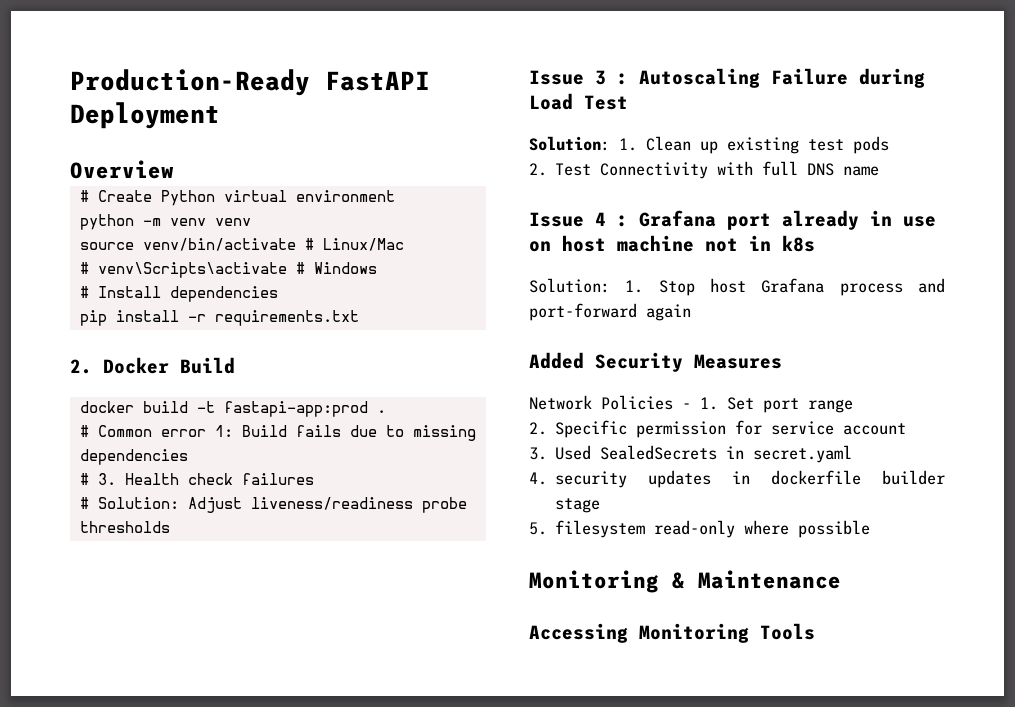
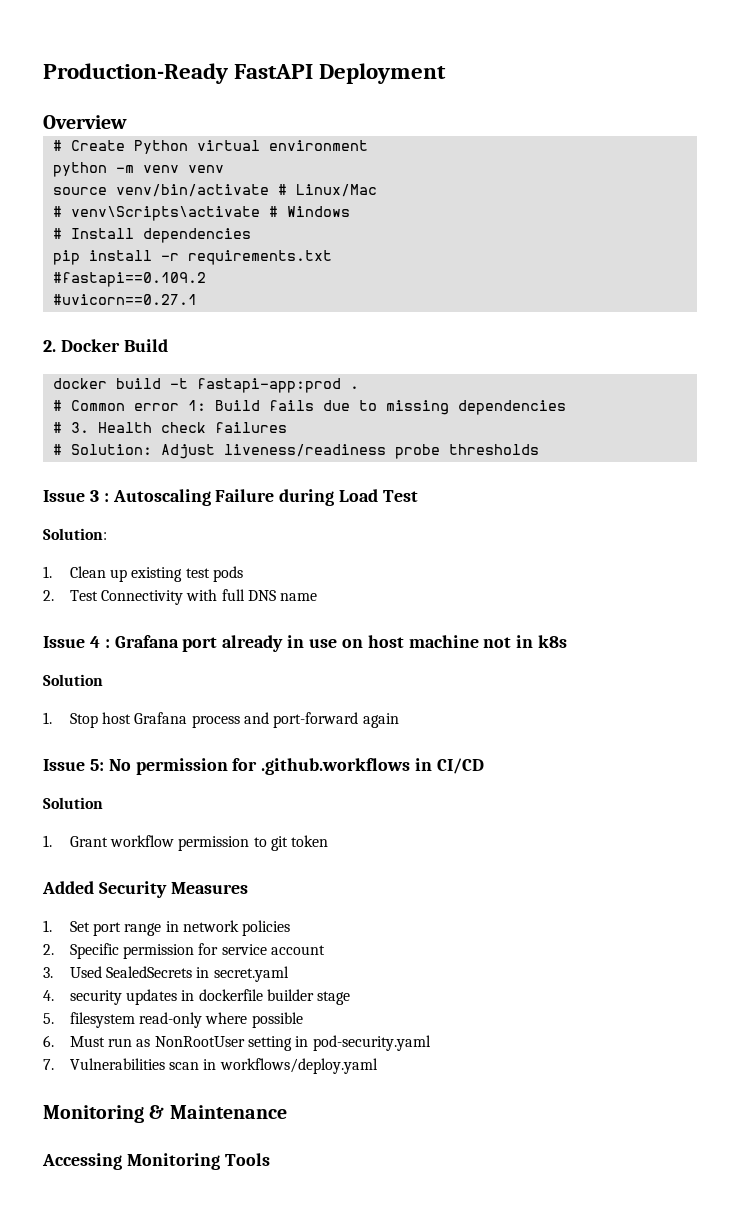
(359, 318) none -> [52,272,206,287] [52,294,197,305] // #fastapi==0.109.2 // #uvicorn==0.27.1
(610, 143) none -> (107, 534) //
[529,278,610,293] Solution: -> [43,674,103,686] Solution //
(691, 312) none -> [43,758,485,775] [43,797,103,809] [43,835,329,851] // Issue 5: No permission for .github.workflows in CI/CD // Solution // 1. Grant workflow permission to git token
[529,395,691,410] Network Policies - -> (248, 888) none
(853, 406) none -> [165,920,291,936] in network policies
(871, 529) none -> [43,1035,431,1051] [43,1058,378,1074] // 6. Must run as NonRootUser setting in pod-security.yaml // 7. Vulnerabilities scan in workflows/deploy.yaml

